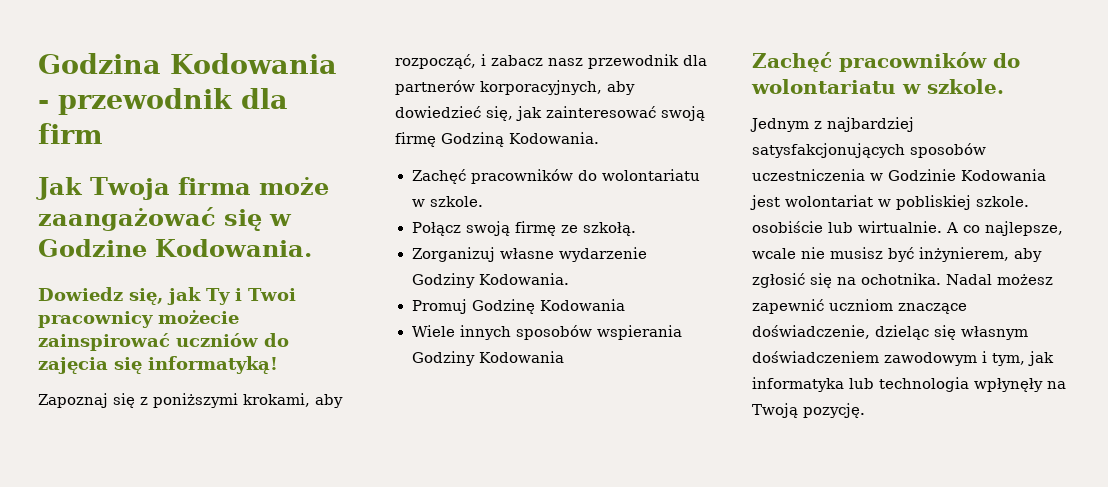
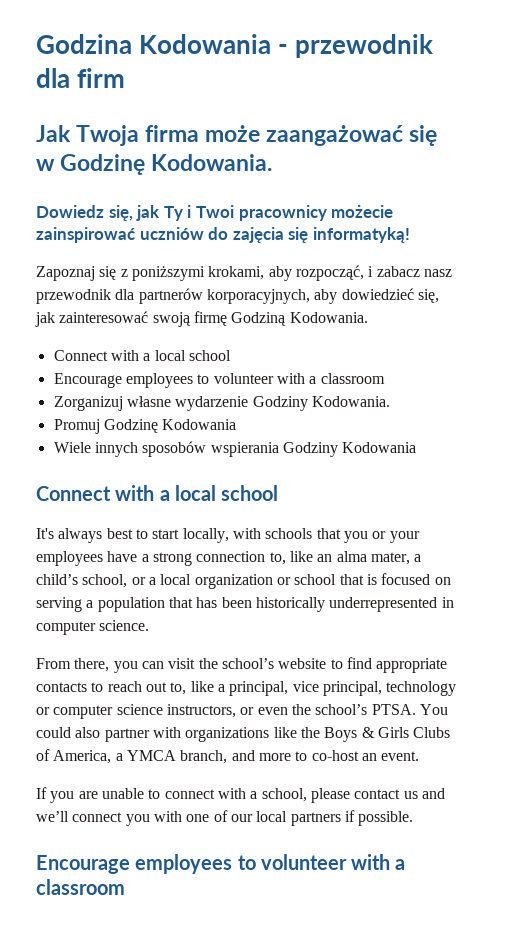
[38,239,147,257] Godzine -> [60,154,146,175] Godzinę
[411,169,700,184] [411,196,483,207] [411,221,636,236] Zachęć pracowników do wolontariatu w szkole. // Połącz swoją firmę ze szkołą. -> [53,350,231,361] [53,373,385,388] Connect with a local school // Encourage employees to volunteer with a classroom
[752,52,1020,72] [751,79,1004,94] [750,117,914,132] [752,143,986,158] [752,169,1046,181] [750,195,1029,210] [752,221,1063,236] [752,247,1042,262] [752,273,1053,288] [752,299,967,314] [752,325,1028,340] [752,351,1054,366] [752,377,1066,392] [752,403,865,418] Zachęć pracowników do wolontariatu w szkole. // Jednym z najbardziej satysfakcjonujących sposobów uczestniczenia w Godzinie Kodowania jest wolontariat w pobliskiej szkole. osobiście lub wirtualnie. A co najlepsze, wcale nie musisz być inżynierem, aby zgłosić się na ochotnika. Nadal możesz zapewnić uczniom znaczące doświadczenie, dzieląc się własnym doświadczeniem zawodowym i tym, jak informatyka lub technologia wpłynęły na Twoją pozycję. -> [36,485,279,501] [36,528,420,543] [36,551,422,566] [36,573,451,589] [36,597,454,612] [36,620,150,635] [36,657,448,673] [36,681,457,696] [36,704,448,719] [36,727,451,742] [36,749,420,764] [36,787,445,803] [36,810,414,826] [36,854,406,874] [36,879,125,895] Connect with a local school // It's always best to start locally, with schools that you or your employees have a strong connection to, like an alma mater, a child’s school, or a local organization or school that is focused on serving a population that has been historically underrepresented in computer science. // From there, you can visit the school’s website to find appropriate contacts to reach out to, like a principal, vice principal, technology or computer science instructors, or even the school’s PTSA. You could also partner with organizations like the Boys & Girls Clubs of America, a YMCA branch, and more to co-host an event. // If you are unable to connect with a school, please contact us and we’ll connect you with one of our local partners if possible. // Encourage employees to volunteer with a classroom

